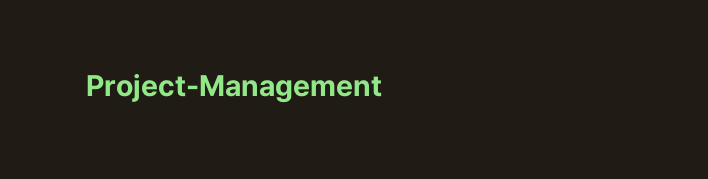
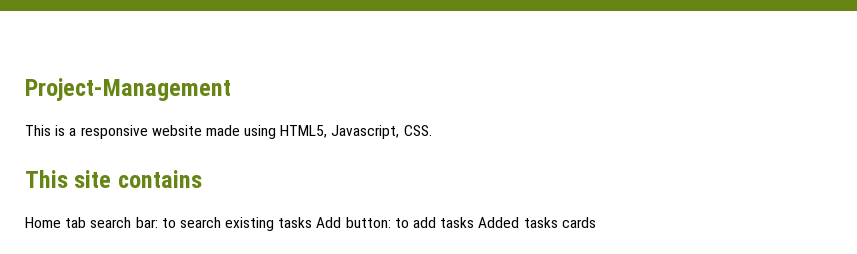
(382, 88) none -> [25,125,432,139] [25,170,202,188] [25,217,596,231] // This is a responsive website made using HTML5, Javascript, CSS. // This site contains // Home tab search bar: to search existing tasks Add button: to add tasks Added tasks cards

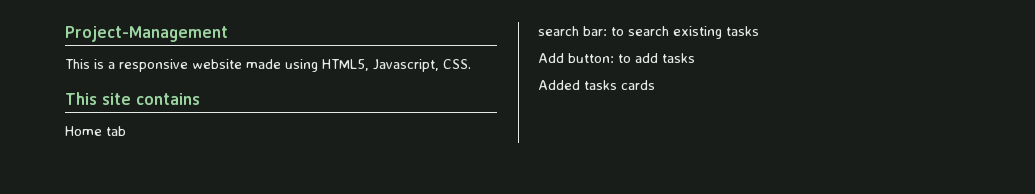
(87, 222) none -> (126, 131) //
(313, 222) none -> (759, 31) //
(475, 222) none -> (695, 58) //

